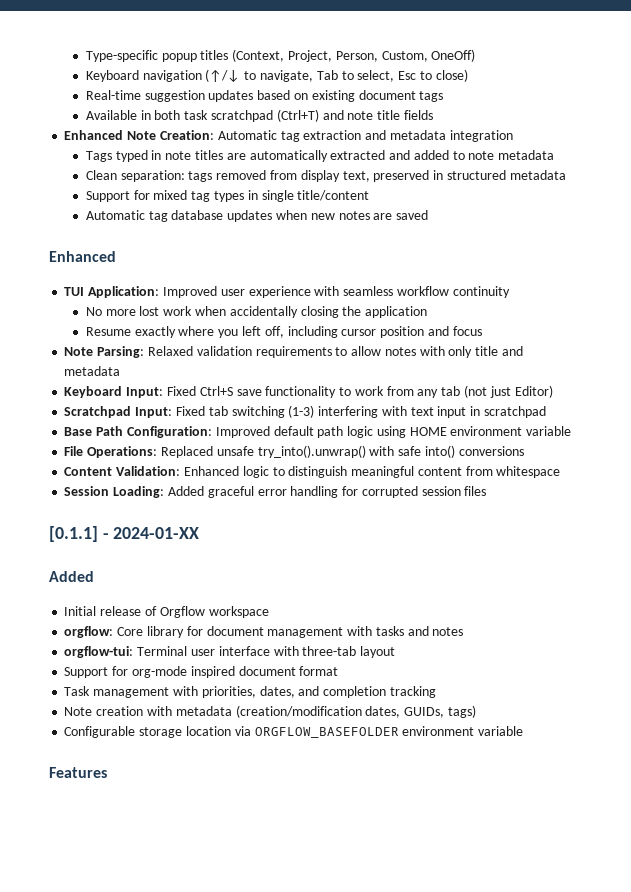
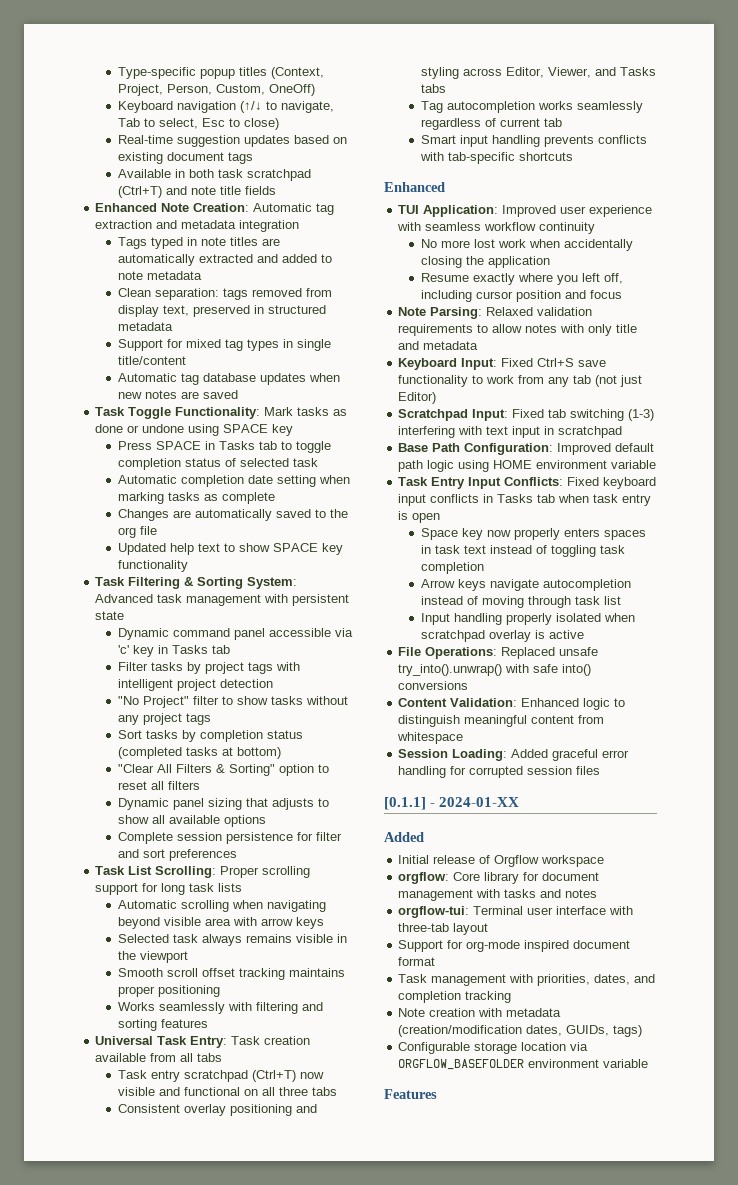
(429, 215) none -> [95,407,348,419] [95,424,294,436] [117,441,331,453] [117,458,318,470] [117,475,350,487] [117,492,275,504] [117,509,348,521] [117,526,157,538] [117,543,343,555] [117,560,188,572] [95,577,298,589] [95,594,350,606] [95,611,125,620] [117,628,353,640] [117,645,230,657] [117,662,300,674] [117,679,273,691] [117,696,348,708] [117,713,211,725] [117,730,303,742] [117,747,281,759] [117,764,329,776] [117,781,200,790] [117,798,329,810] [117,815,266,827] [117,832,342,844] [117,849,237,861] [95,866,311,878] [95,883,243,895] [117,900,326,912] [117,917,324,929] [117,934,347,946] [117,951,188,963] [117,968,345,980] [117,985,220,997] [117,1002,323,1014] [117,1019,208,1031] [95,1036,311,1048] [95,1053,223,1062] [117,1070,324,1082] [117,1087,337,1096] [117,1104,317,1116] [420,67,656,79] [420,84,446,93] [420,101,643,113] [420,118,562,130] [420,135,647,147] [419,152,573,164] // Task Toggle Functionality: Mark tasks as done or undone using SPACE key // Press SPACE in Tasks tab to toggle completion status of selected task // Automatic completion date setting when marking tasks as complete // Changes are automatically saved to the org file // Updated help text to show SPACE key functionality // Task Filtering & Sorting System: Advanced task management with persistent state // Dynamic command panel accessible via 'c' key in Tasks tab // Filter tasks by project tags with intelligent project detection // "No Project" filter to show tasks without any project tags // Sort tasks by completion status (completed tasks at bottom) // "Clear All Filters & Sorting" option to reset all filters // Dynamic panel sizing that adjusts to show all available options // Complete session persistence for filter and sort preferences // Task List Scrolling: Proper scrolling support for long task lists // Automatic scrolling when navigating beyond visible area with arrow keys // Selected task always remains visible in the viewport // Smooth scroll offset tracking maintains proper positioning // Works seamlessly with filtering and sorting features // Universal Task Entry: Task creation available from all tabs // Task entry scratchpad (Ctrl+T) now visible and functional on all three tabs // Consistent overlay positioning and styling across Editor, Viewer, and Tasks tabs // Tag autocompletion works seamlessly regardless of current tab // Smart input handling prevents conflicts with tab-specific shortcuts
(572, 431) none -> [398,477,657,489] [398,494,652,506] [398,511,441,523] [420,528,646,540] [420,545,625,557] [420,562,484,574] [420,579,631,591] [420,596,621,608] [420,613,635,625] [420,630,584,642] // Task Entry Input Conflicts: Fixed keyboard input conflicts in Tasks tab when task entry is open // Space key now properly enters spaces in task text instead of toggling task completion // Arrow keys navigate autocompletion instead of moving through task list // Input handling properly isolated when scratchpad overlay is active

